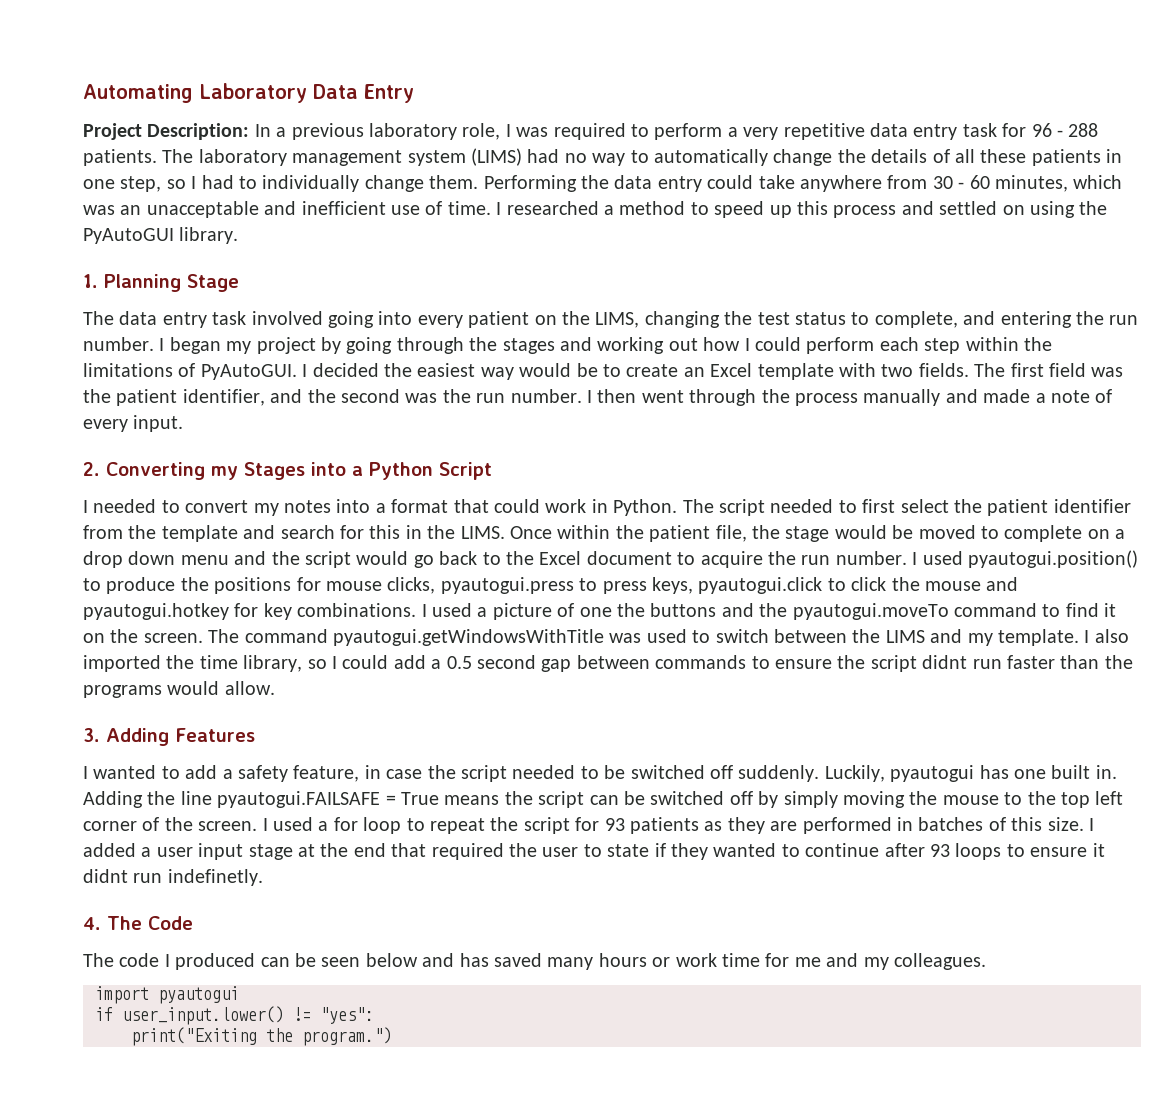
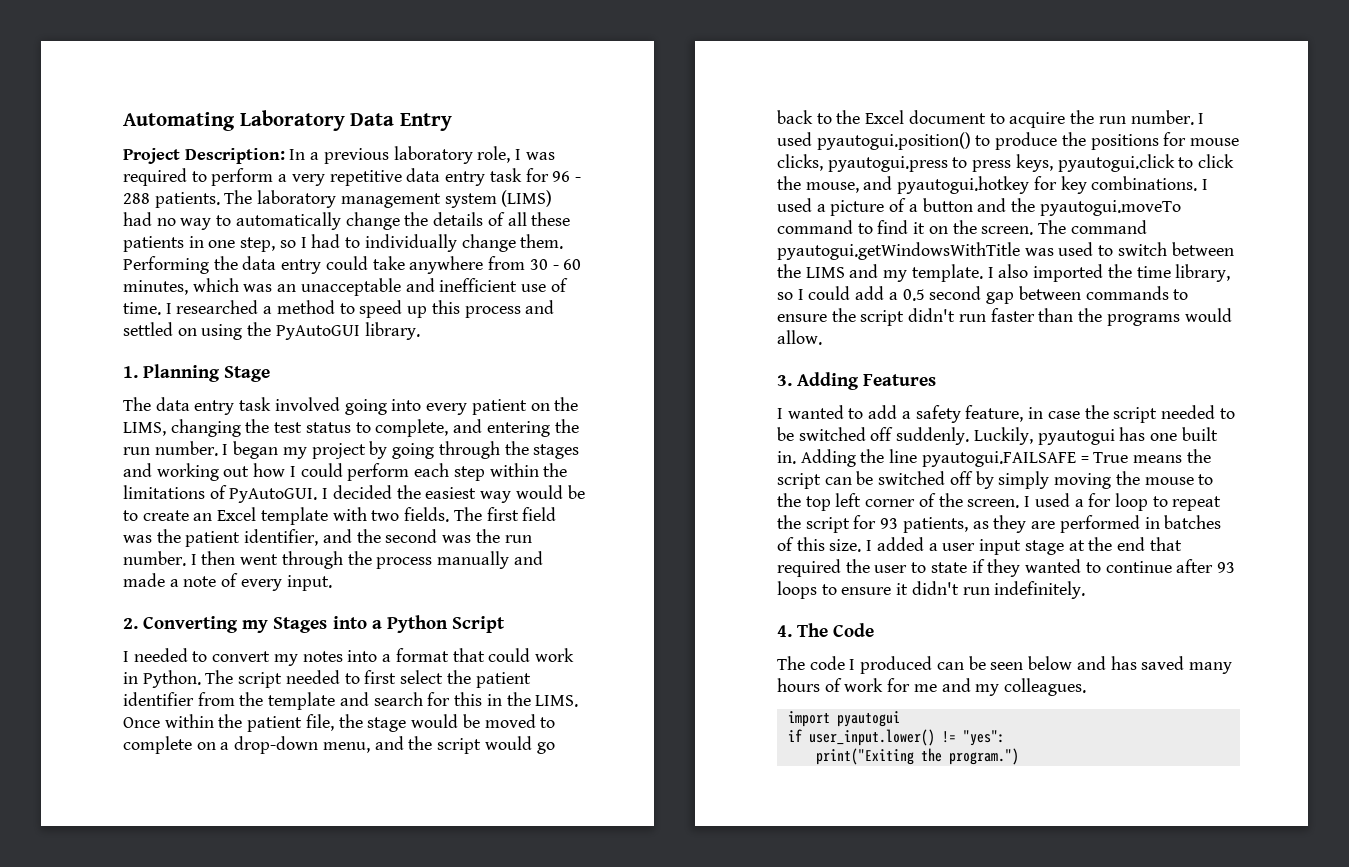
[83,551,229,568] drop down menu -> [234,736,370,754] drop-down menu,
[924,581,981,591] mouse -> [805,182,859,193] mouse,
[579,603,717,617] one the buttons -> [908,198,973,212] a button
[922,655,968,669] didnt -> [908,308,956,322] didn't
[629,817,699,834] patients -> [902,517,968,533] patients,
[83,869,263,886] didnt run indefinetly. -> [911,581,1086,599] didn't run indefinitely.
[652,953,760,967] or work time -> [824,678,884,692] of work

